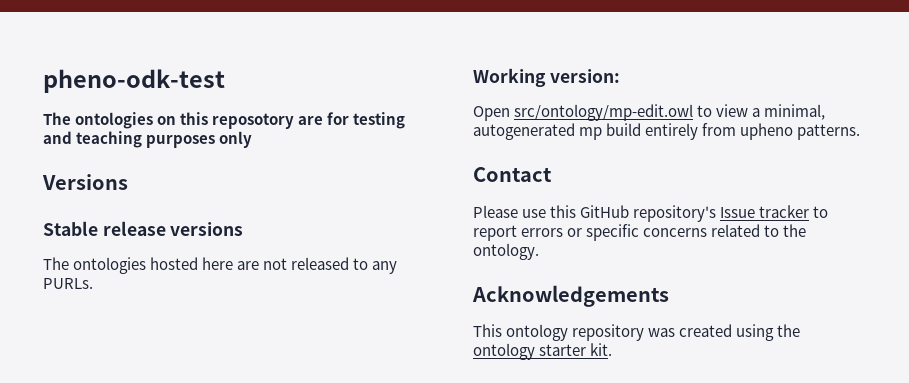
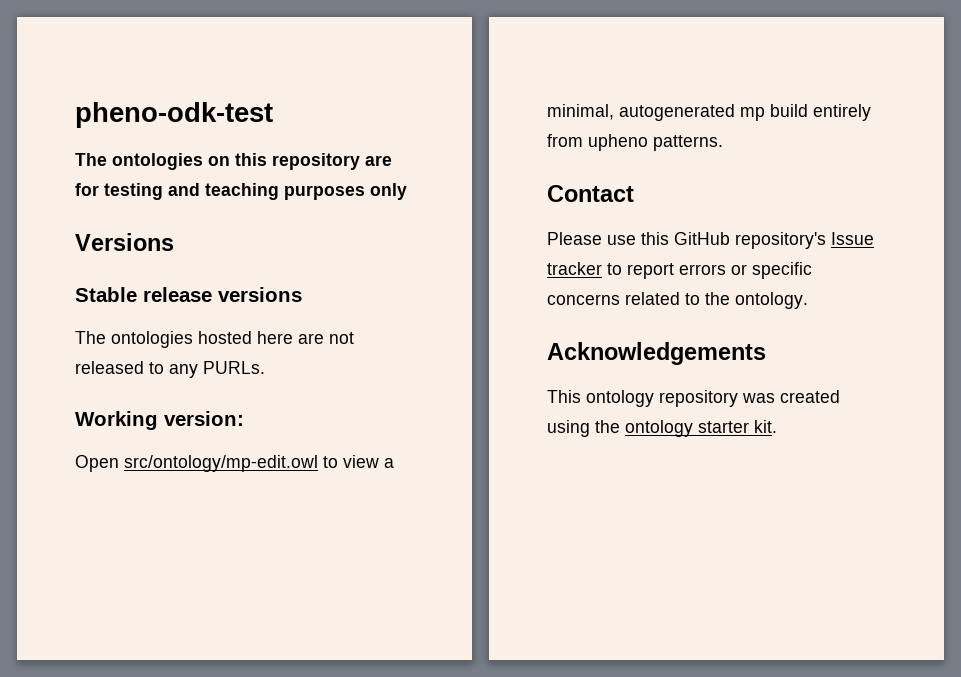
[212,113,295,129] reposotory -> [272,153,360,170] repository

